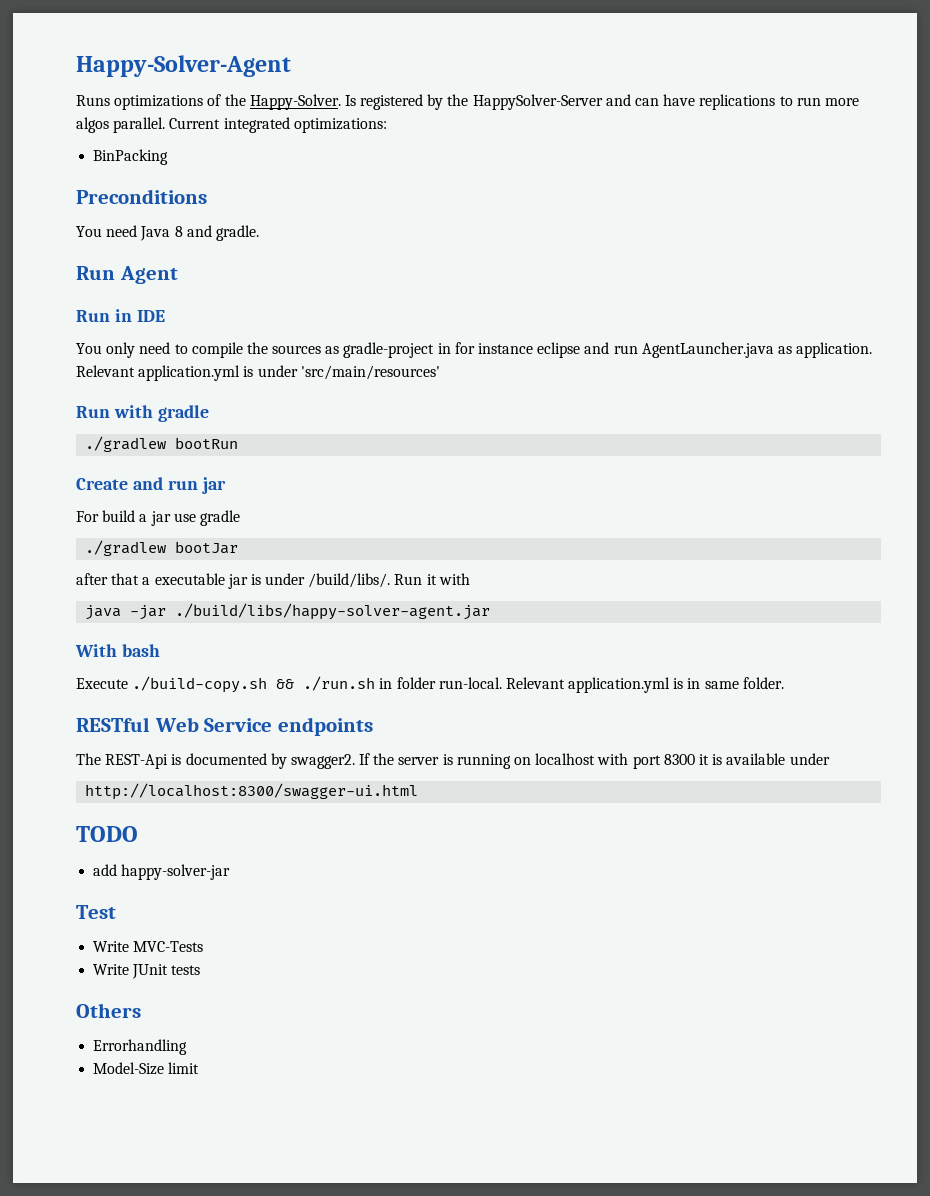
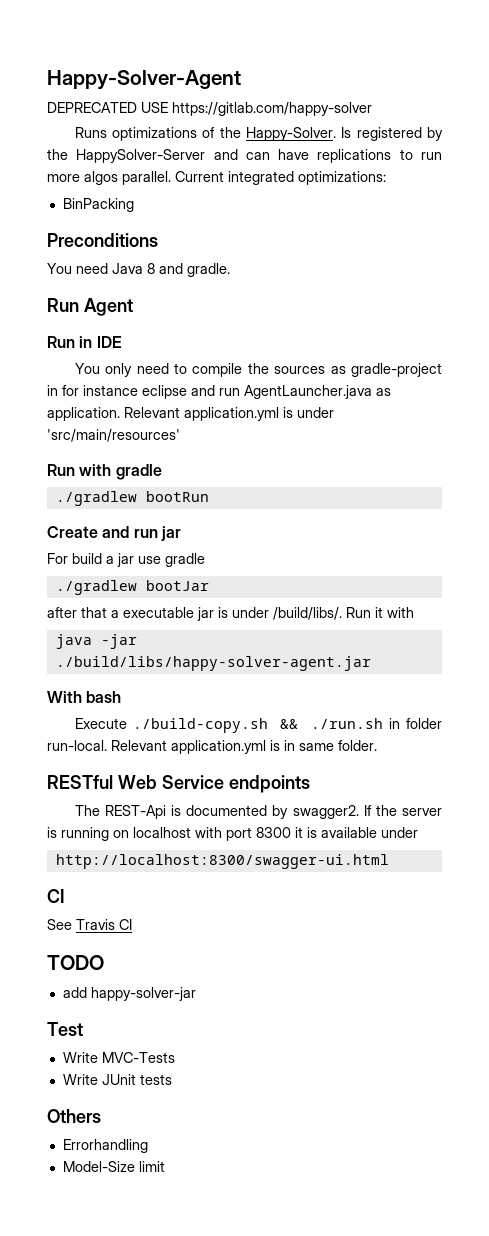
(291, 66) none -> [47,102,372,116] // DEPRECATED USE https://gitlab.com/happy-solver
(419, 791) none -> [47,889,65,903] [47,919,132,930] // CI // See Travis CI

